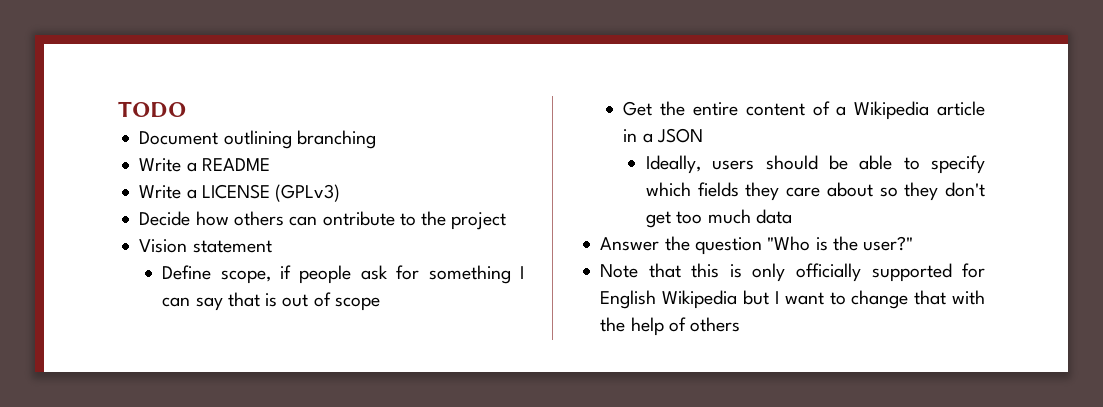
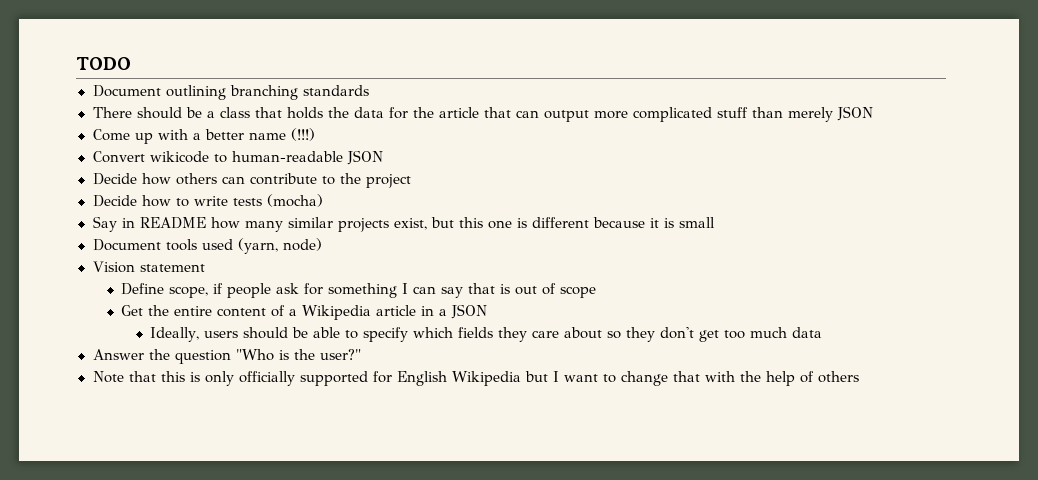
[139,158,270,172] [139,184,341,202] // Write a README // Write a LICENSE (GPLv3) -> [302,85,369,96] [92,106,873,122] [92,128,315,144] [92,150,383,165] standards // There should be a class that holds the data for the article that can output more complicated stuff than merely JSON // Come up with a better name (!!!) // Convert wikicode to human-readable JSON
[322,211,395,226] ontribute -> [249,173,317,185] contribute
(507, 221) none -> [92,194,323,207] [92,216,715,232] [92,238,322,254] // Decide how to write tests (mocha) // Say in README how many similar projects exist, but this one is different because it is small // Document tools used (yarn, node)

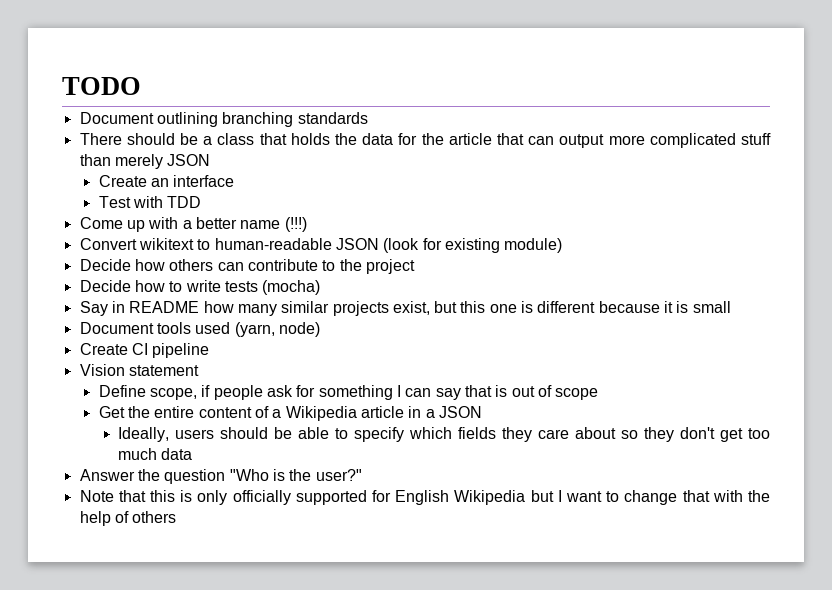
(873, 113) none -> [98,175,235,187] [98,196,202,208] // Create an interface // Test with TDD
[149,151,209,163] wikicode -> [138,238,194,250] wikitext
(383, 157) none -> [383,238,563,253] (look for existing module)
(322, 244) none -> [79,343,210,358] // Create CI pipeline

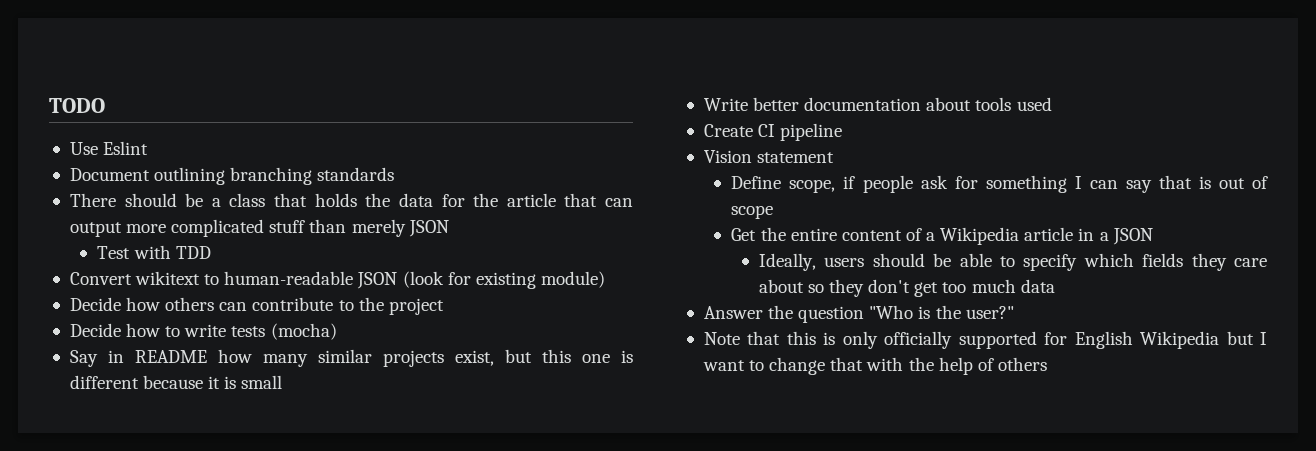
(141, 86) none -> [69,141,149,155] // Use Eslint
[98,175,235,187] // Create an interface -> (449, 228) none
[79,217,307,232] // Come up with a better name (!!!) -> (211, 252) none
[79,322,154,334] Document -> [703,97,972,111] Write better documentation about
[234,322,320,337] (yarn, node) -> (1052, 104) none

